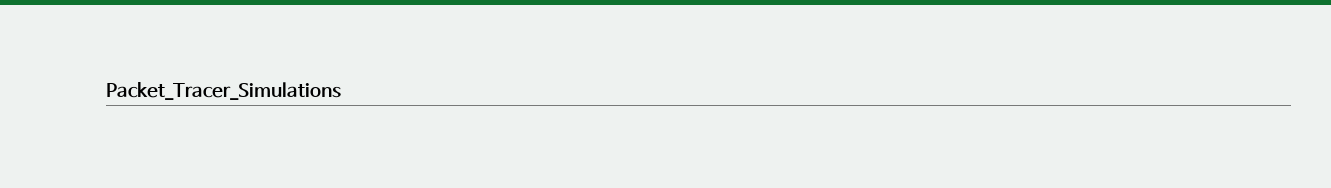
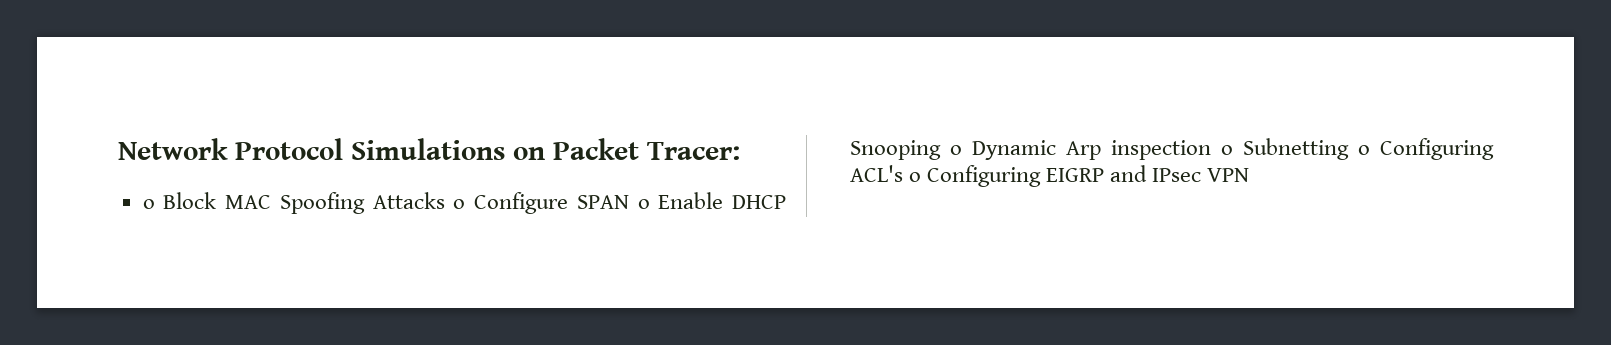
[106,82,341,100] Packet_Tracer_Simulations -> [118,138,740,160] [142,192,787,214] [849,138,1494,160] [849,165,1250,187] Network Protocol Simulations on Packet Tracer: // o Block MAC Spoofing Attacks o Configure SPAN o Enable DHCP Snooping o Dynamic Arp inspection o Subnetting o Configuring ACL's o Configuring EIGRP and IPsec VPN

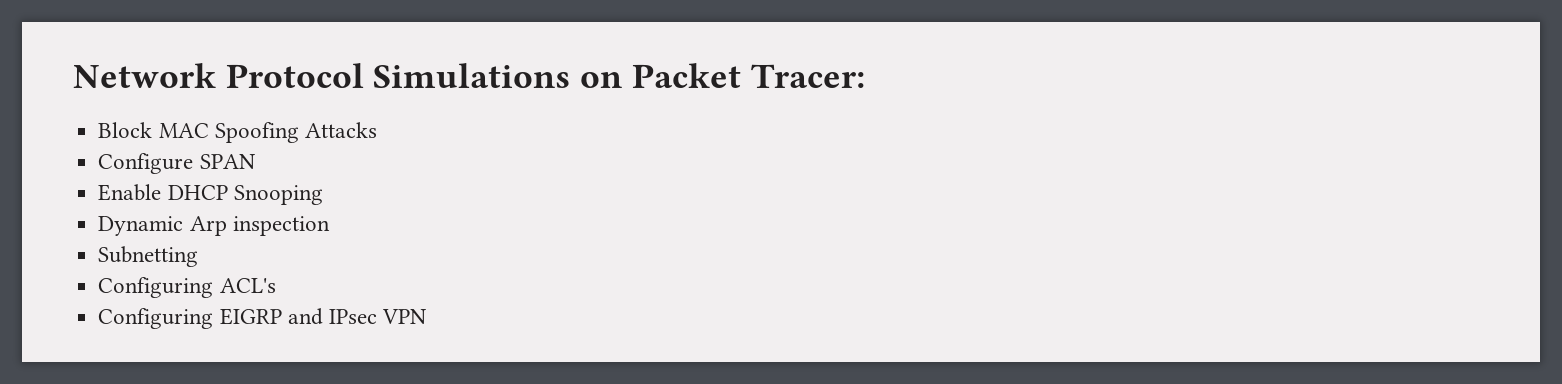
[142,199,155,209] o -> (865, 76) none
[453,199,466,209] o -> (377, 130) //
[637,199,650,209] o -> (256, 161) //
[949,145,962,155] o -> (323, 195) //
[1220,145,1233,155] o -> (330, 226) //
[1357,145,1370,155] o -> (199, 256) //
[908,172,921,182] o -> (276, 285) //

